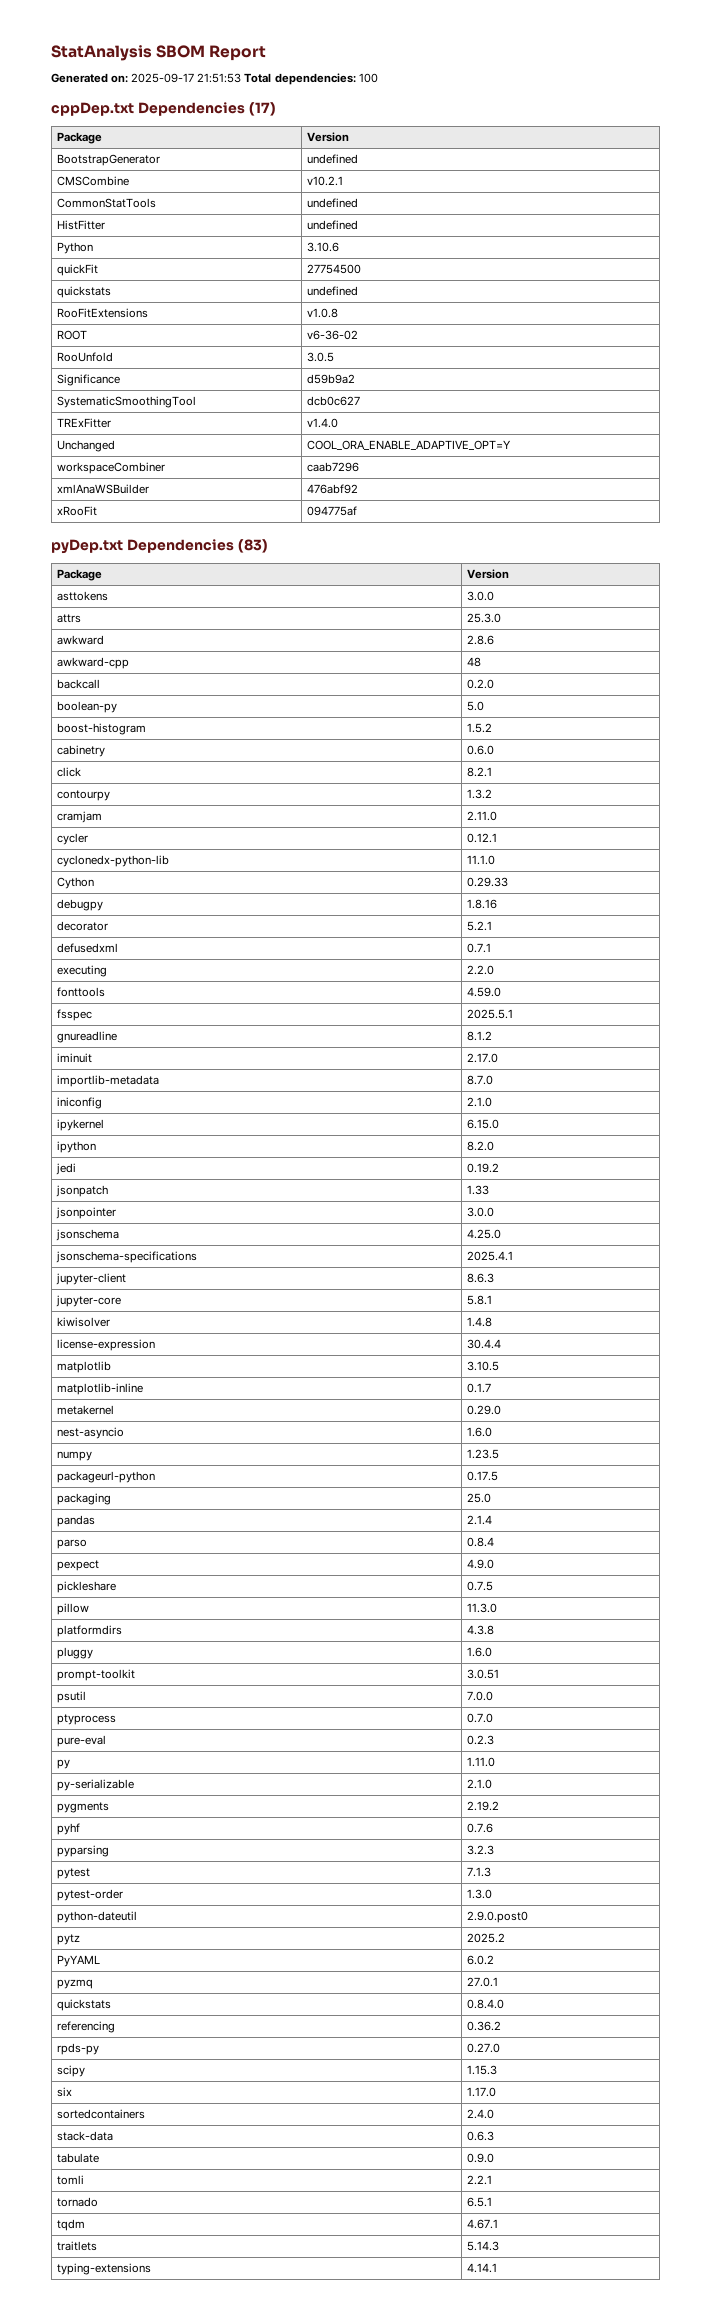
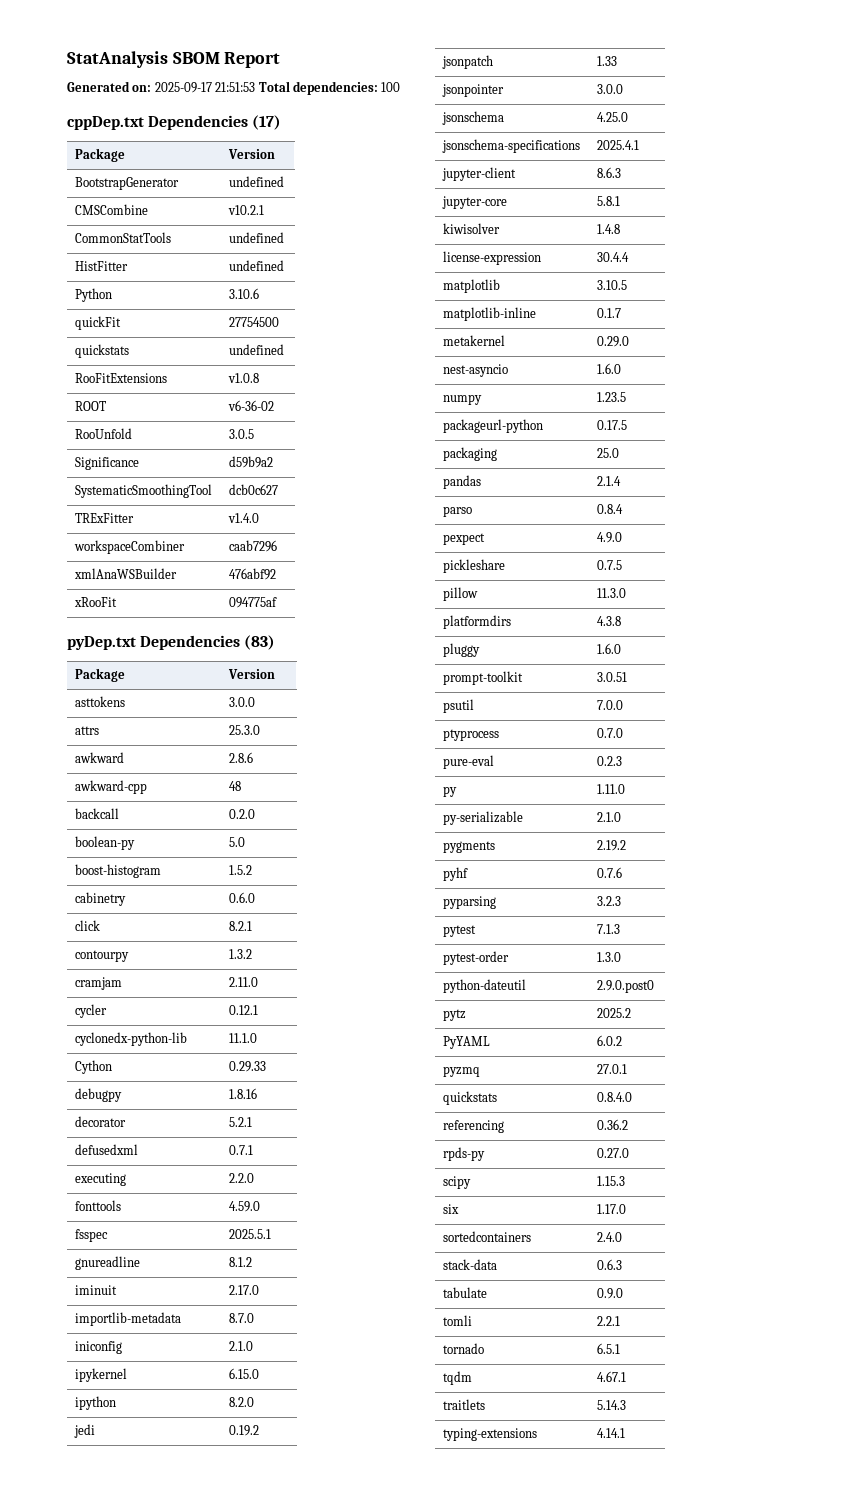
[56,440,115,452] [306,440,511,450] // Unchanged | COOL_ORA_ENABLE_ADAPTIVE_OPT=Y -> (260, 518) none

